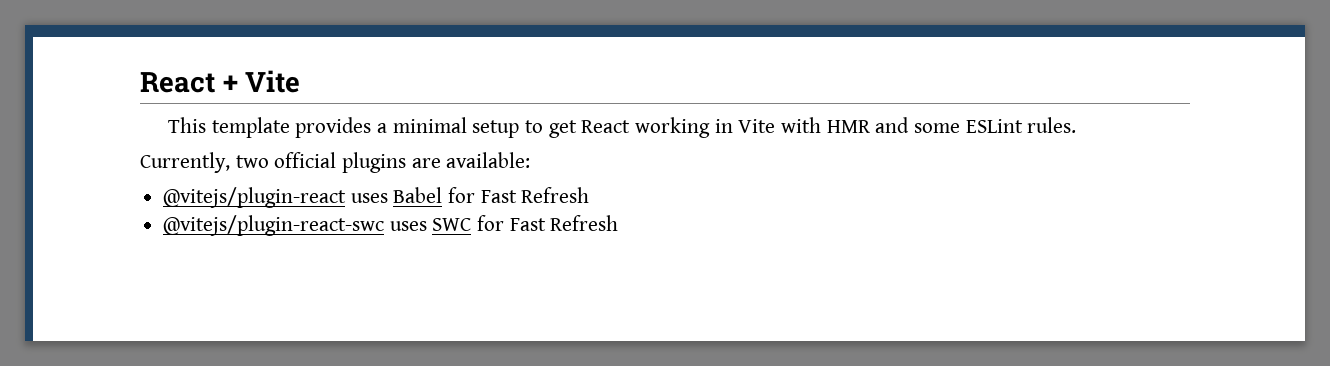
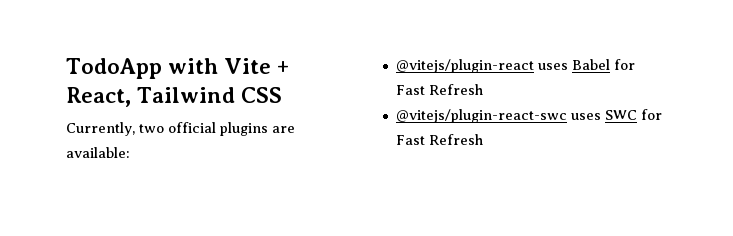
[140,70,301,93] [167,117,1077,138] React + Vite // This template provides a minimal setup to get React working in Vite with HMR and some ESLint rules. -> [66,58,290,79] [66,87,283,107] TodoApp with Vite + React, Tailwind CSS

